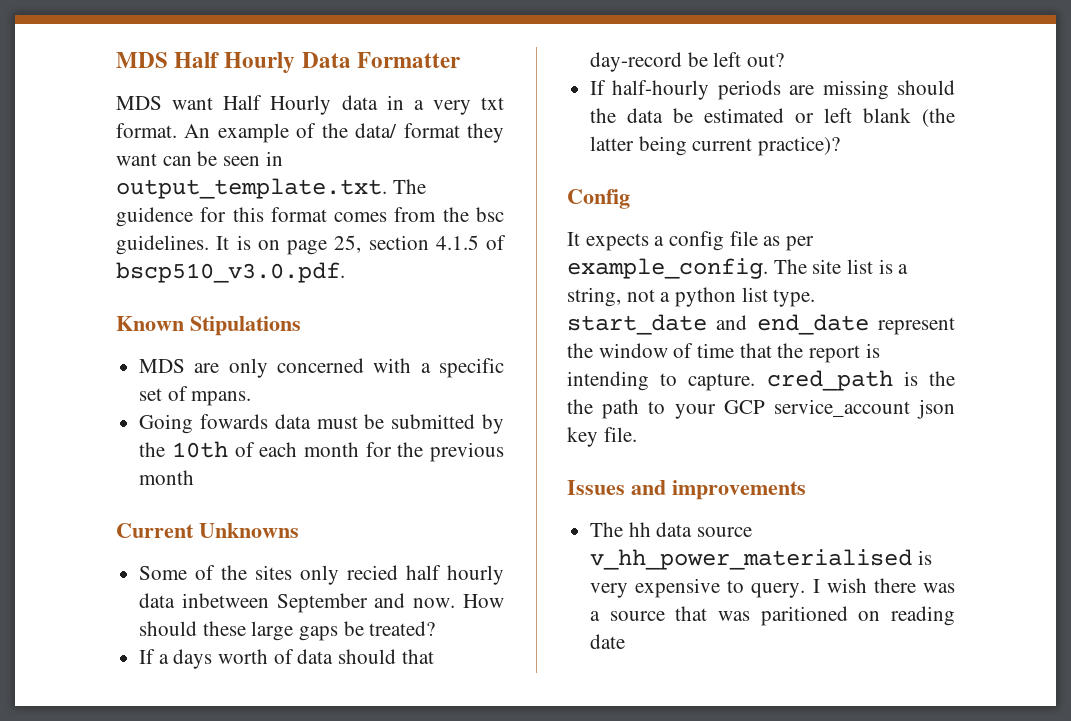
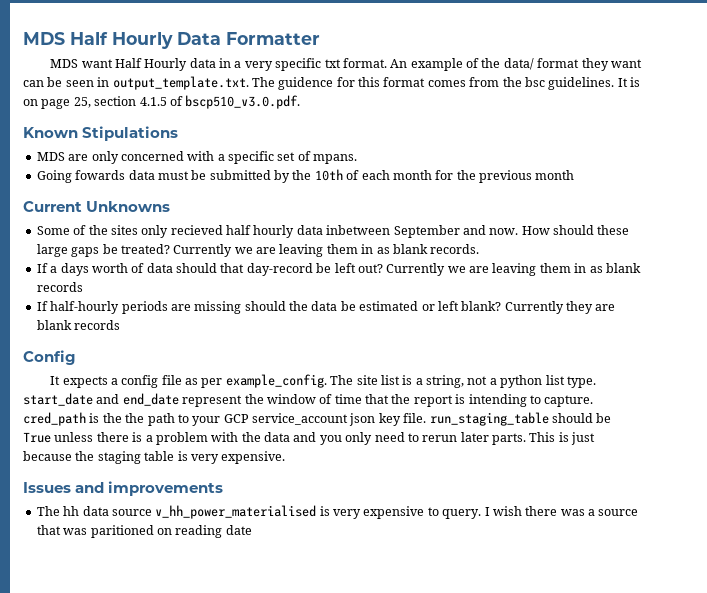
(471, 107) none -> [275,58,322,71] specific
[347,565,399,580] recied -> [170,225,223,235] recieved
(436, 628) none -> [173,244,480,257] Currently we are leaving them in as blank records.
(785, 60) none -> [386,263,641,276] [36,282,83,292] Currently we are leaving them in as blank records
[863,108,955,127] [590,136,841,156] blank (the latter being current practice)? -> [461,301,616,314] [36,320,121,330] blank? Currently they are blank records
(637, 434) none -> [429,412,612,426] [23,432,596,445] [23,451,286,464] run_staging_table should be True unless there is a problem with the data and you only need to rerun later parts. This is just because the staging table is very expensive.

